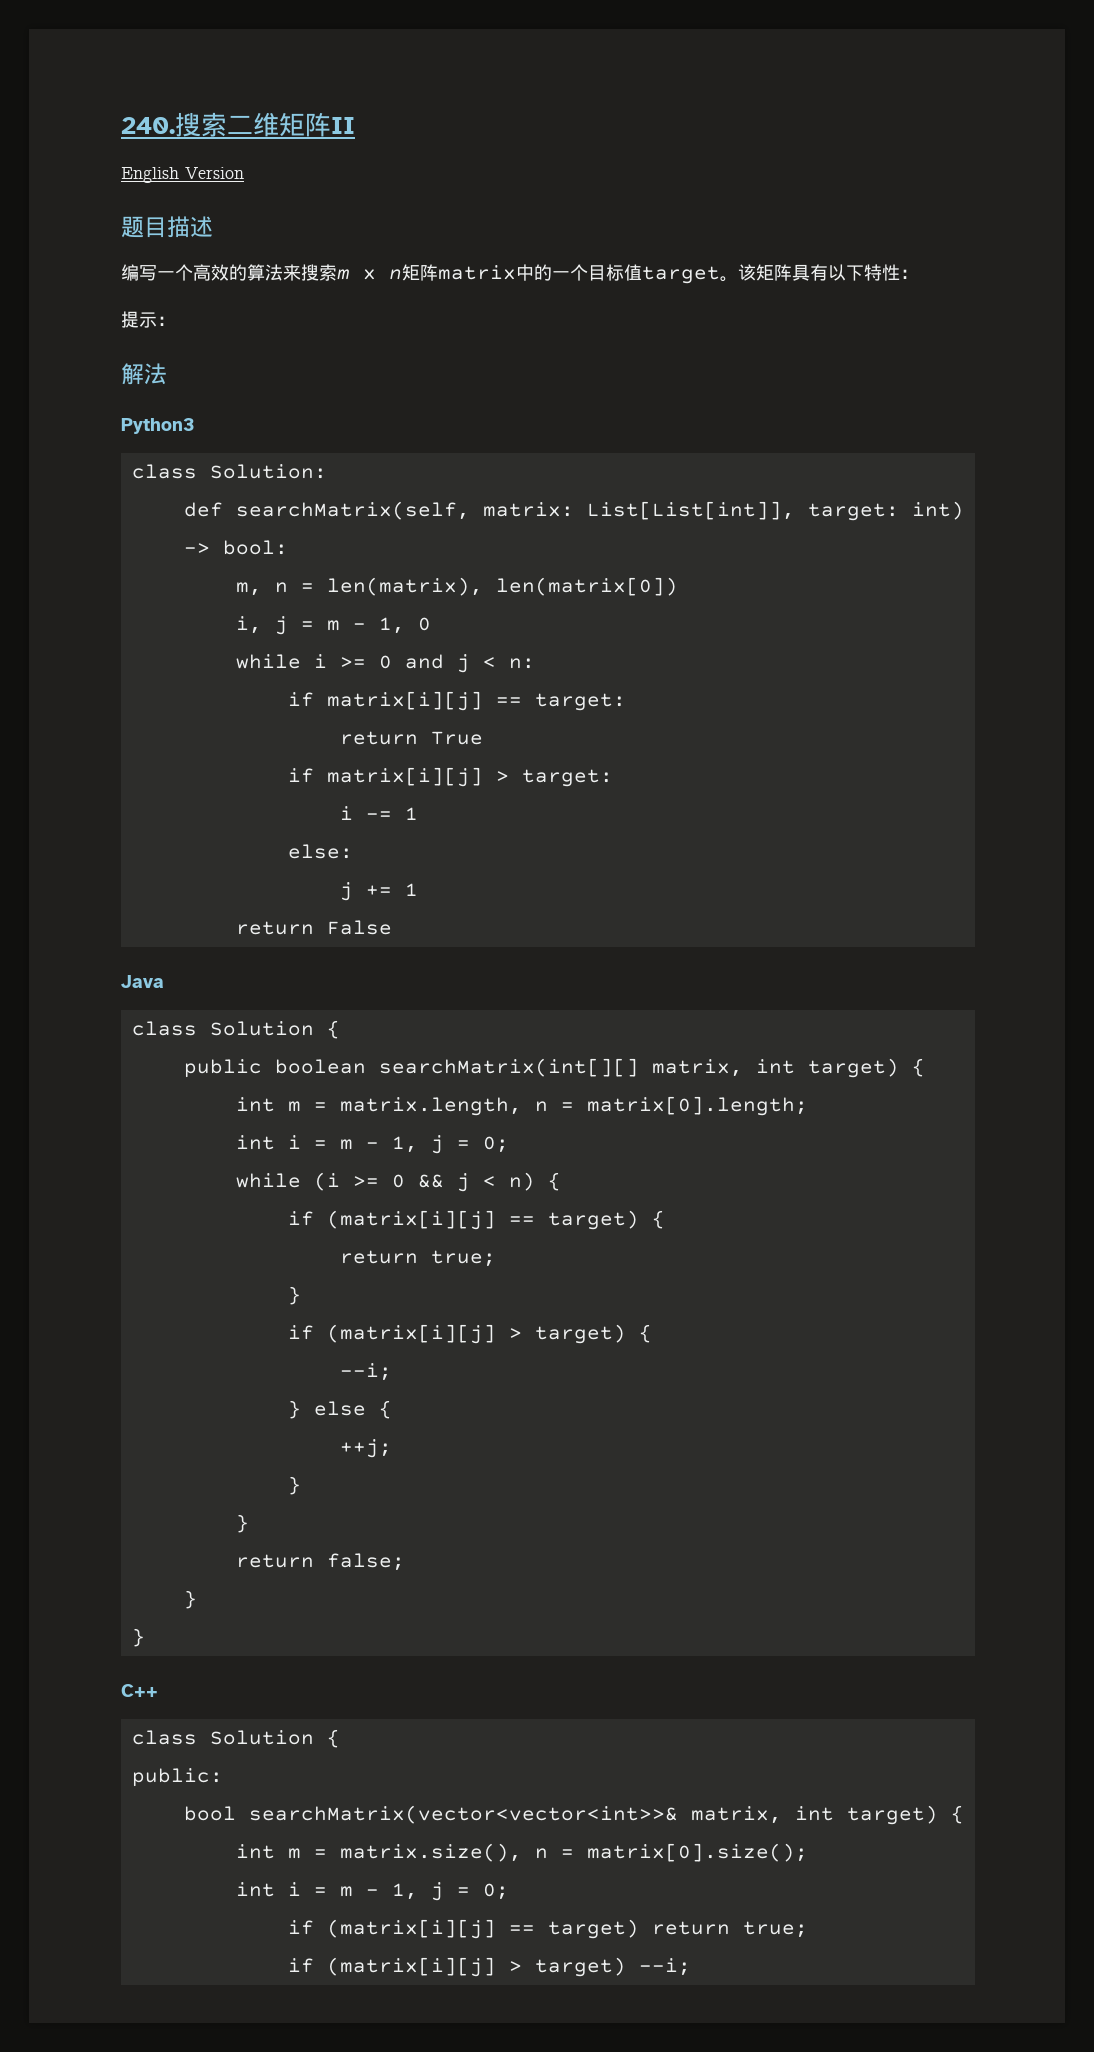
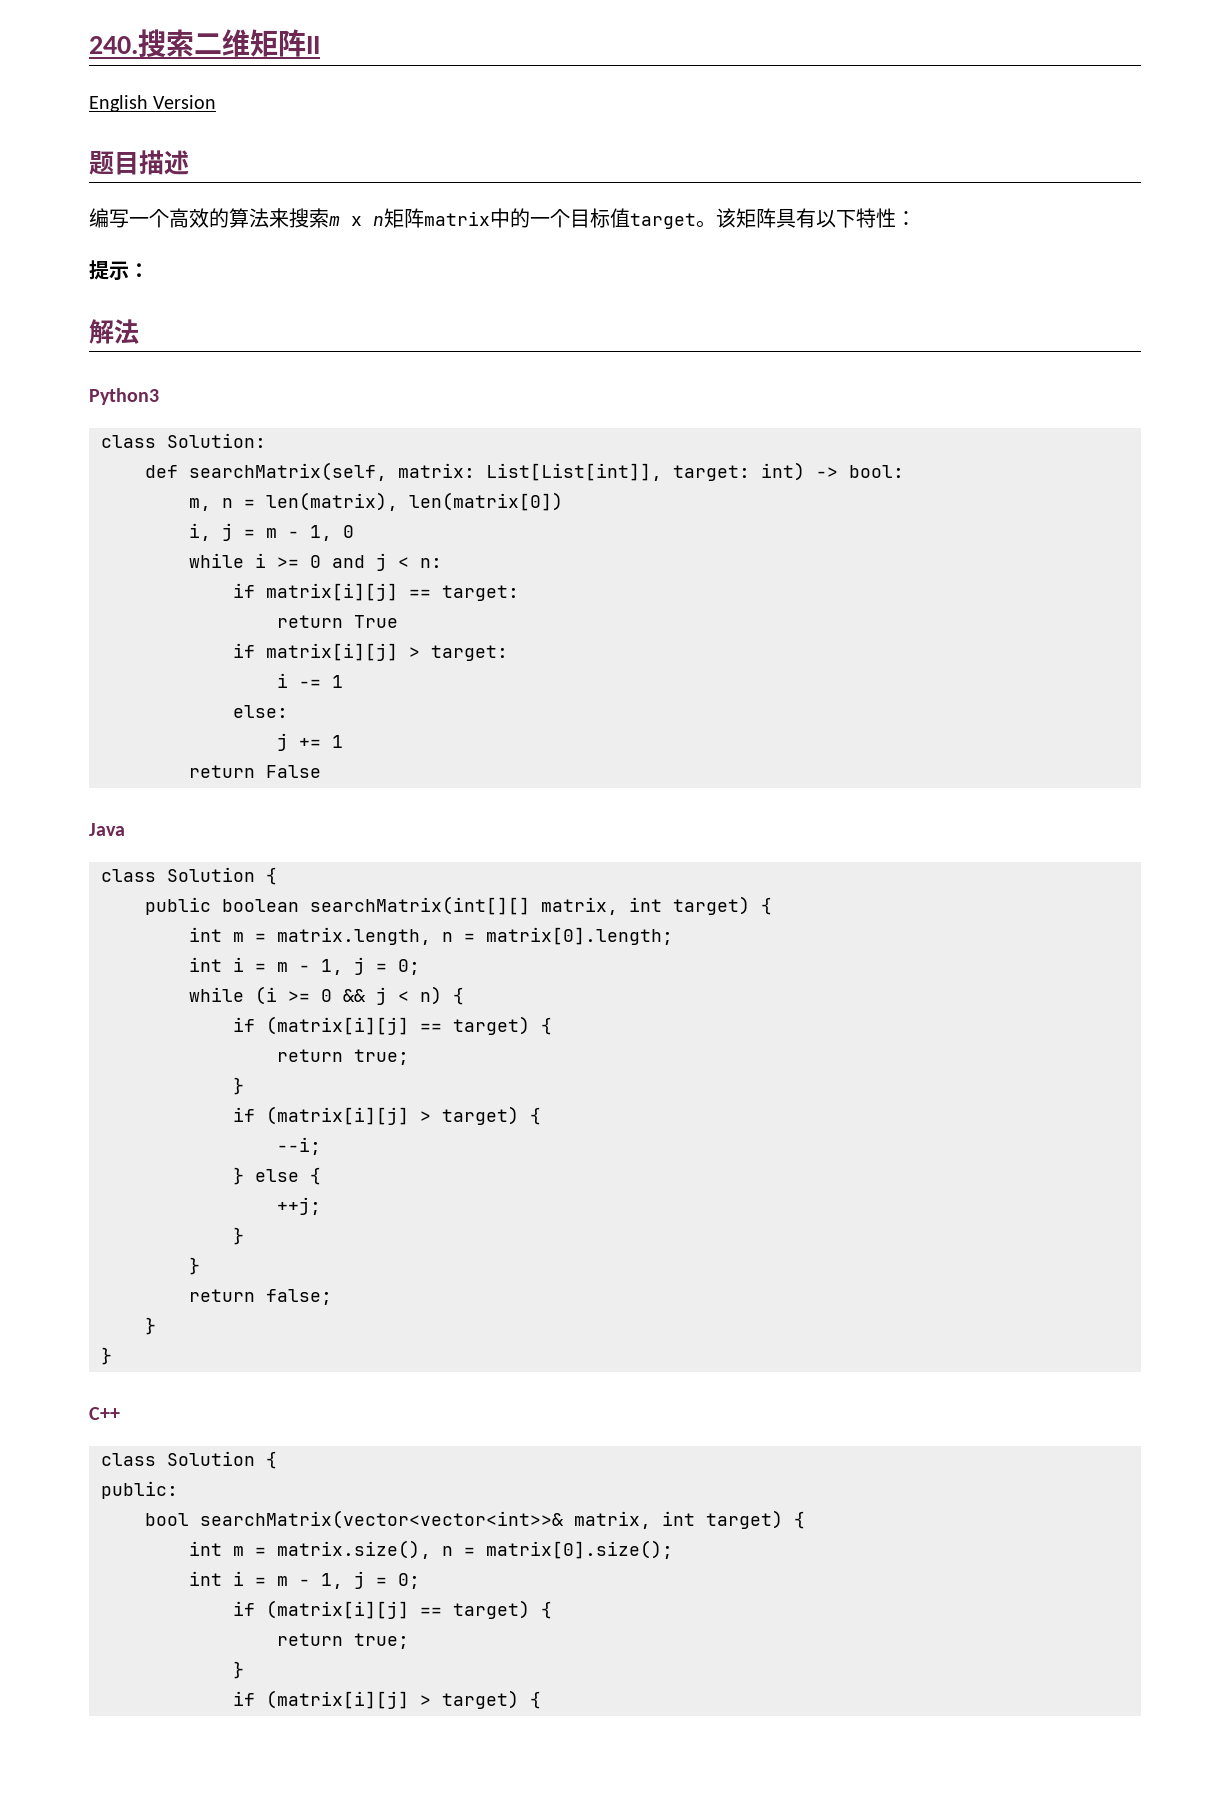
[651,1921,808,1938] [287,1957,691,1977] return true; // if (matrix[i][j] > target) --i; -> [541,1601,552,1619] [277,1633,409,1649] [233,1661,244,1679] [233,1690,541,1709] { // return true; // } // if (matrix[i][j] > target) {

